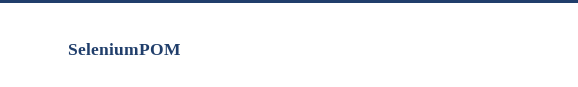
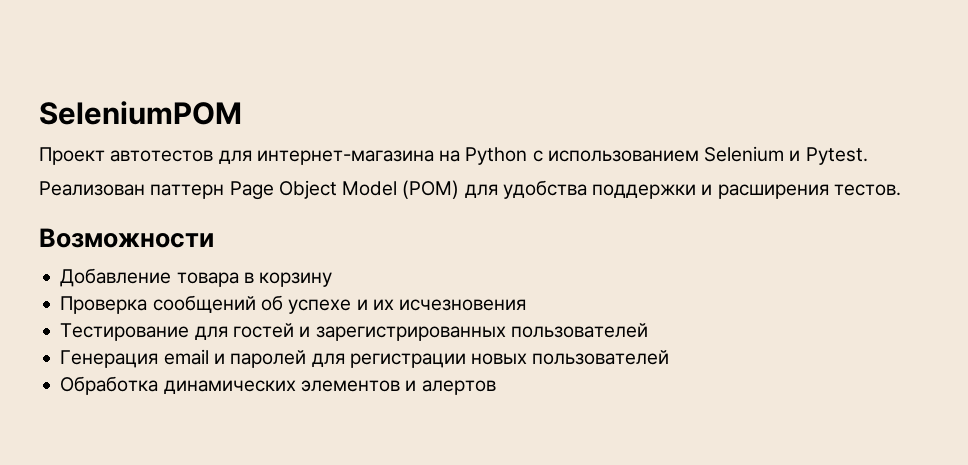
(181, 49) none -> [39,146,868,165] [39,180,901,200] [39,228,214,248] [60,268,333,287] [60,295,527,314] [60,323,648,341] [60,349,670,368] [60,376,496,395] // Проект автотестов для интернет-магазина на Python с использованием Selenium и Pytest. // Реализован паттерн Page Object Model (POM) для удобства поддержки и расширения тестов. // Возможности // Добавление товара в корзину // Проверка сообщений об успехе и их исчезновения // Тестирование для гостей и зарегистрированных пользователей // Генерация email и паролей для регистрации новых пользователей // Обработка динамических элементов и алертов

